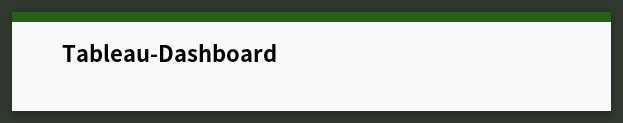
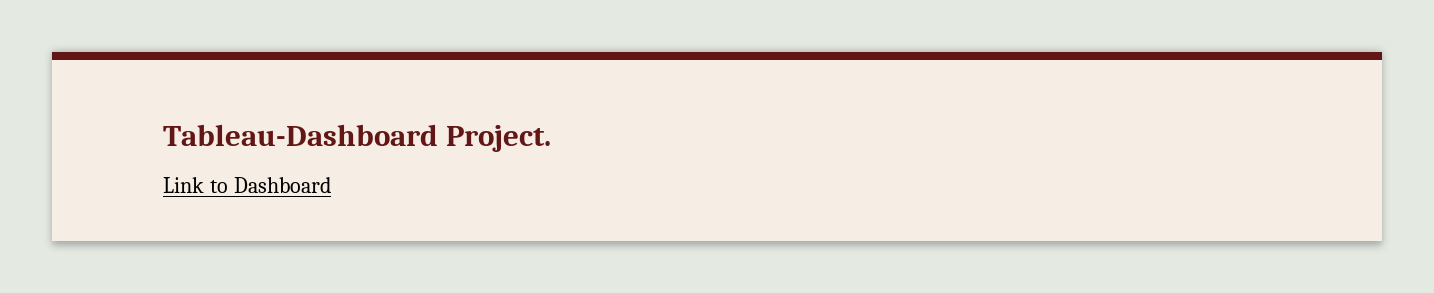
(277, 53) none -> [446,125,552,152] [163,177,331,193] Project. // Link to Dashboard

